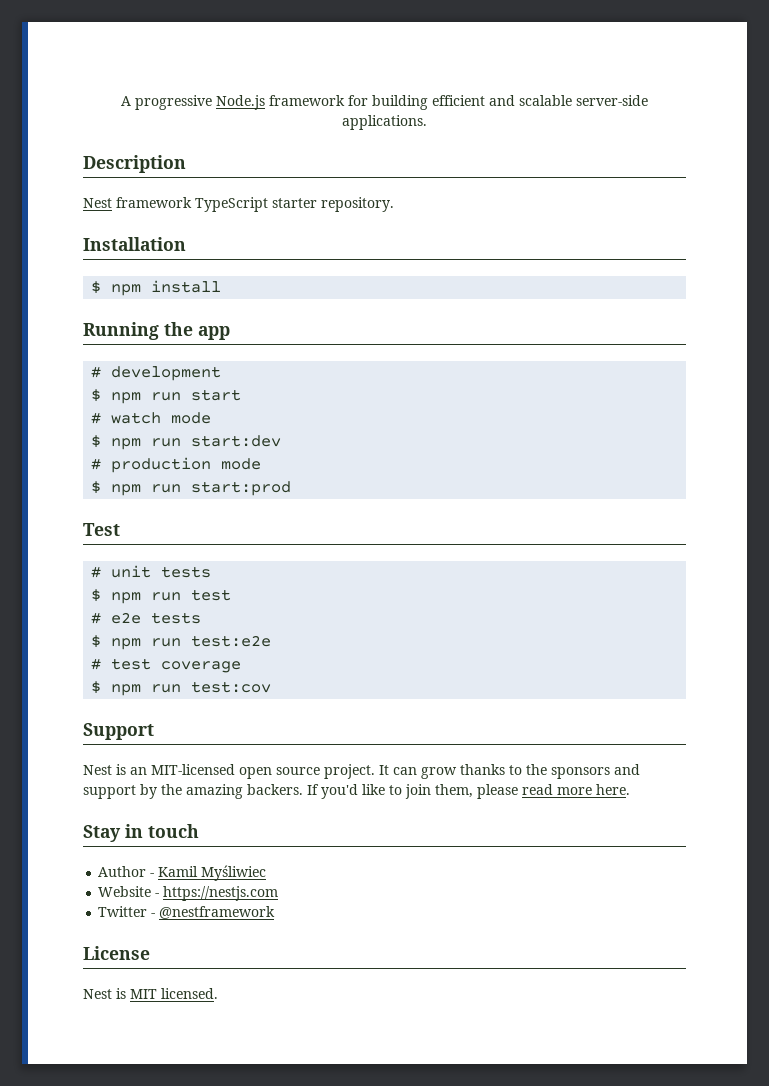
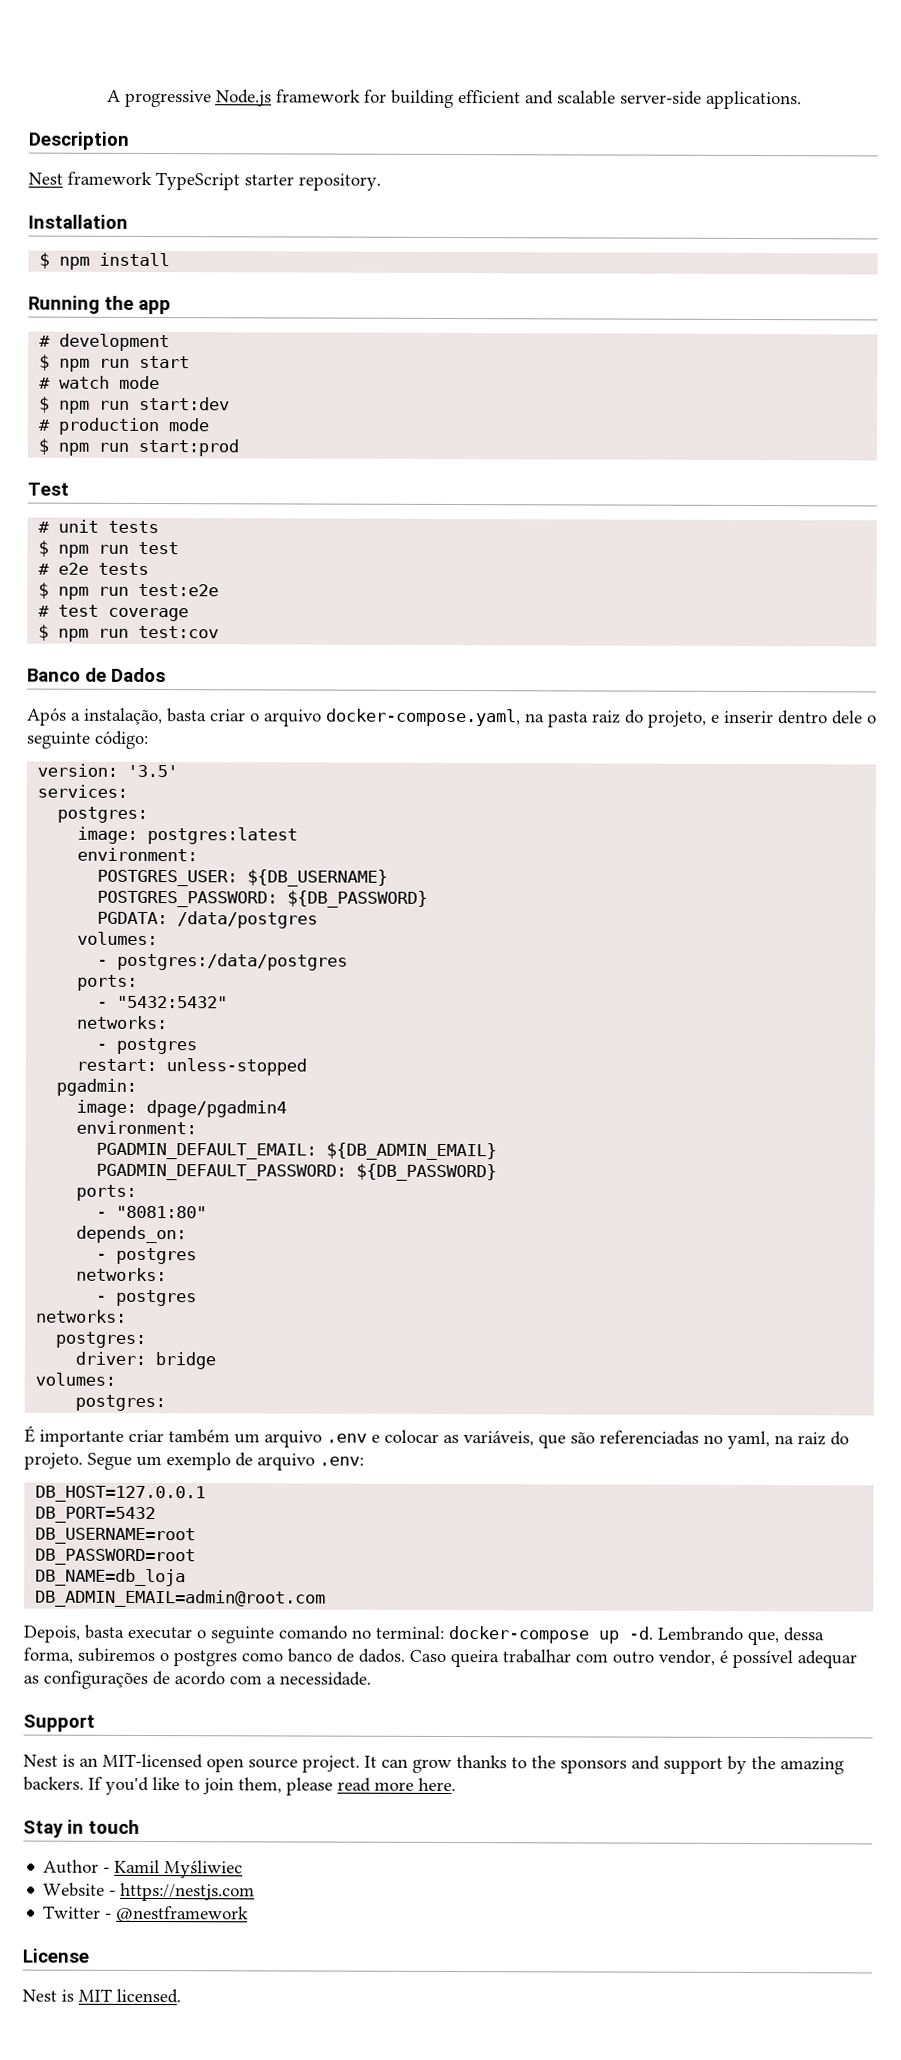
(272, 687) none -> [27,667,166,683] [27,707,877,728] [26,730,148,749] [37,763,179,778] [37,784,129,798] [57,806,149,823] [77,826,299,845] [77,847,199,862] [97,869,389,887] [97,890,429,908] [97,911,319,929] [77,931,159,946] [97,952,349,971] [77,974,139,991] [97,995,229,1009] [77,1015,169,1030] [96,1037,198,1055] [76,1058,308,1076] [56,1078,138,1096] [76,1099,288,1118] [76,1120,198,1135] [96,1142,498,1161] [96,1163,498,1182] [76,1184,138,1201] [96,1205,208,1219] [76,1225,188,1244] [96,1247,198,1265] [76,1267,168,1282] [96,1289,198,1307] [36,1309,128,1323] [55,1331,147,1348] [75,1351,217,1370] [35,1372,117,1386] [75,1394,167,1412] [24,1425,849,1450] [24,1452,364,1471] [35,1485,207,1503] [35,1506,157,1524] [35,1527,197,1545] [35,1548,197,1566] [35,1568,187,1587] [35,1589,327,1608] [23,1624,825,1646] [23,1647,857,1669] [23,1670,371,1689] // Banco de Dados // Após a instalação, basta criar o arquivo docker-compose.yaml, na pasta raiz do projeto, e inserir dentro dele o seguinte código: // version: '3.5' // services: // postgres: // image: postgres:latest // environment: // POSTGRES_USER: ${DB_USERNAME} // POSTGRES_PASSWORD: ${DB_PASSWORD} // PGDATA: /data/postgres // volumes: // - postgres:/data/postgres // ports: // - "5432:5432" // networks: // - postgres // restart: unless-stopped // pgadmin: // image: dpage/pgadmin4 // environment: // PGADMIN_DEFAULT_EMAIL: ${DB_ADMIN_EMAIL} // PGADMIN_DEFAULT_PASSWORD: ${DB_PASSWORD} // ports: // - "8081:80" // depends_on: // - postgres // networks: // - postgres // networks: // postgres: // driver: bridge // volumes: // postgres: // É importante criar também um arquivo .env e colocar as variáveis, que são referenciadas no yaml, na raiz do projeto. Segue um exemplo de arquivo .env: // DB_HOST=127.0.0.1 // DB_PORT=5432 // DB_USERNAME=root // DB_PASSWORD=root // DB_NAME=db_loja // DB_ADMIN_EMAIL=admin@root.com // Depois, basta executar o seguinte comando no terminal: docker-compose up -d. Lembrando que, dessa forma, subiremos o postgres como banco de dados. Caso queira trabalhar com outro vendor, é possível adequar as configurações de acordo com a necessidade.

